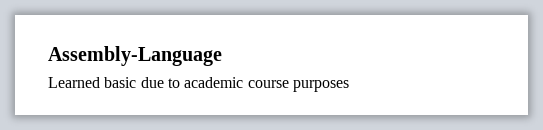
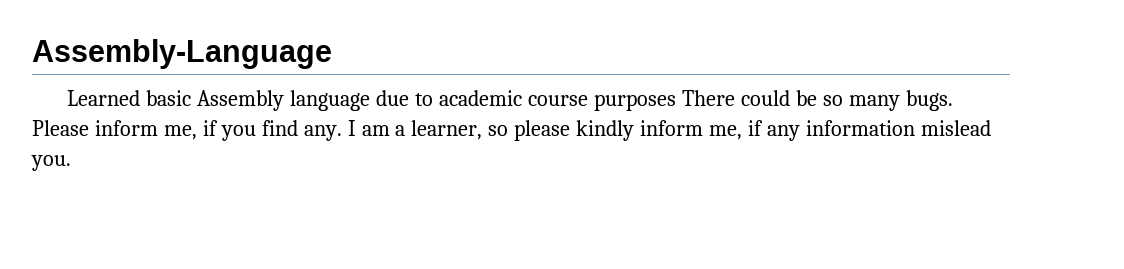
(137, 82) none -> [197,90,371,111] Assembly language
(349, 86) none -> [681,90,953,111] [32,120,991,141] [31,155,71,171] There could be so many bugs. Please inform me, if you find any. I am a learner, so please kindly inform me, if any information mislead you.

